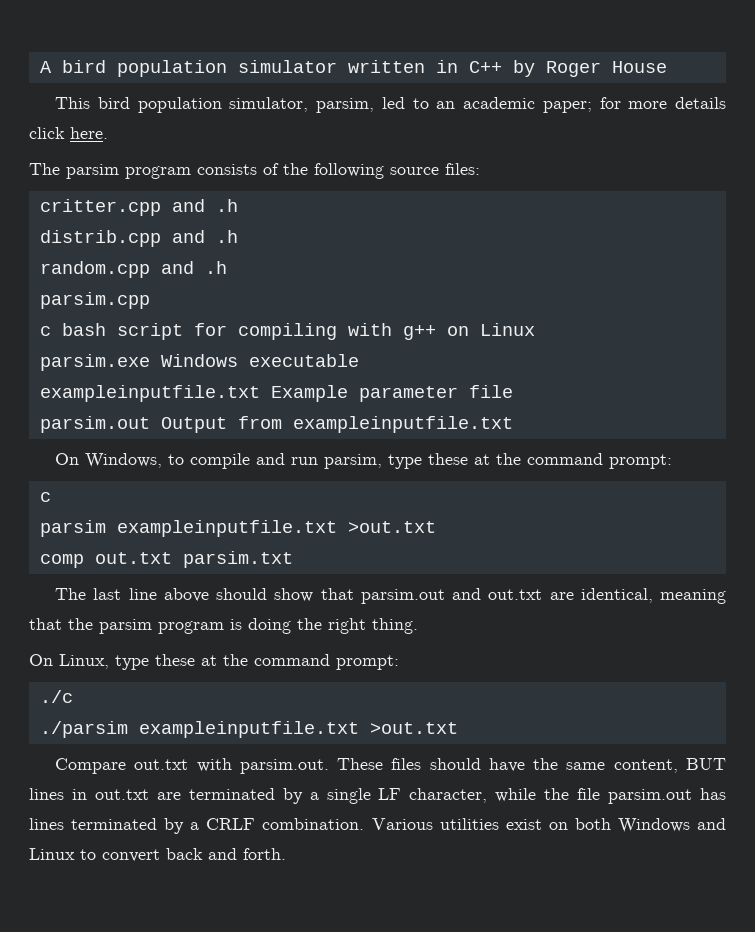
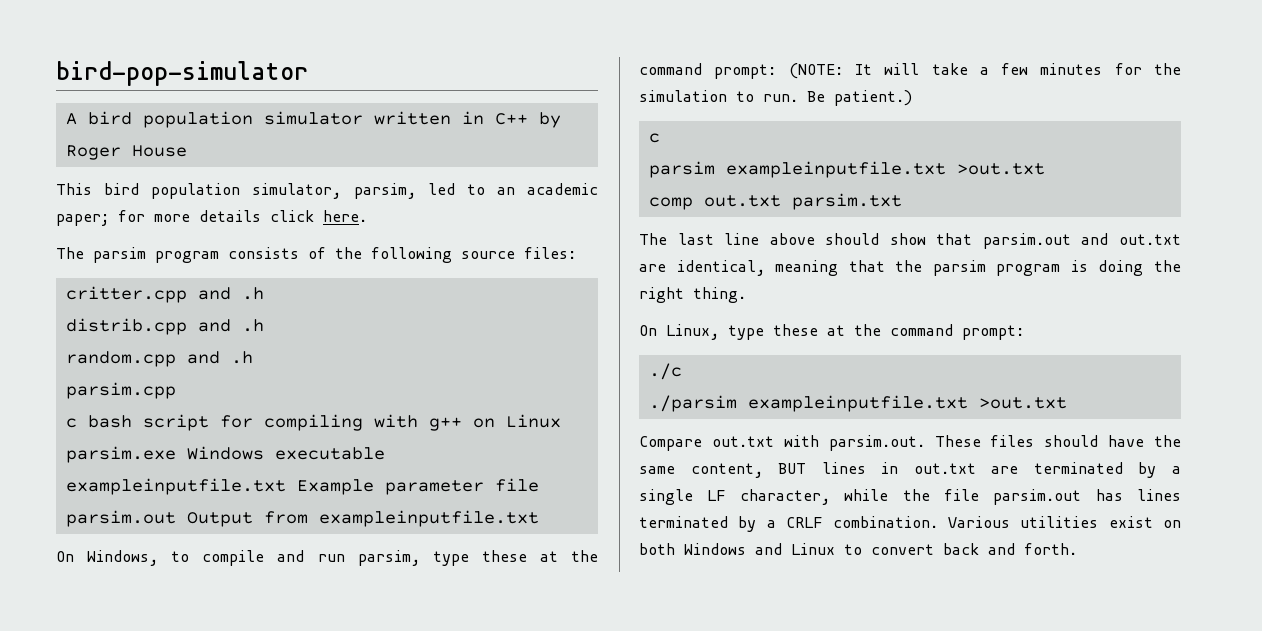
(39, 67) none -> [56,61,308,86] bird-pop-simulator //
(673, 461) none -> [788,63,1181,79] [639,90,912,106] (NOTE: It will take a few minutes for the simulation to run. Be patient.)

